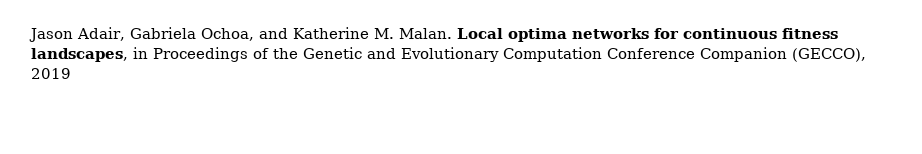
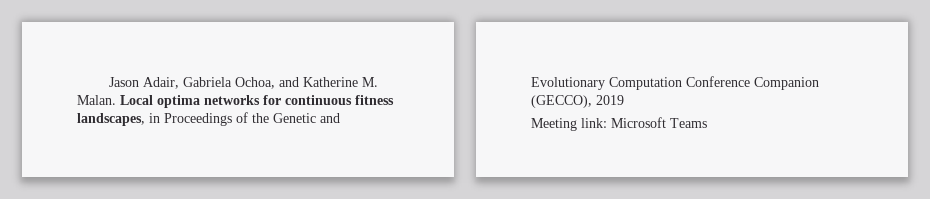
(71, 73) none -> [531,117,707,131] // Meeting link: Microsoft Teams

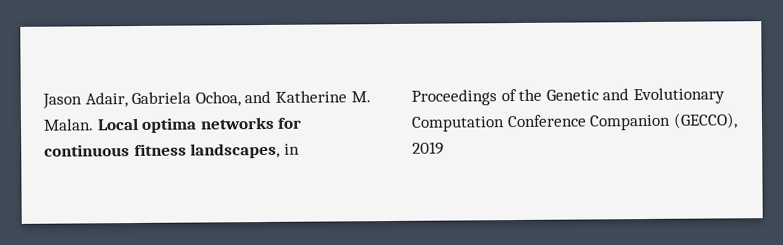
[531,117,707,131] // Meeting link: Microsoft Teams -> (444, 148) none

